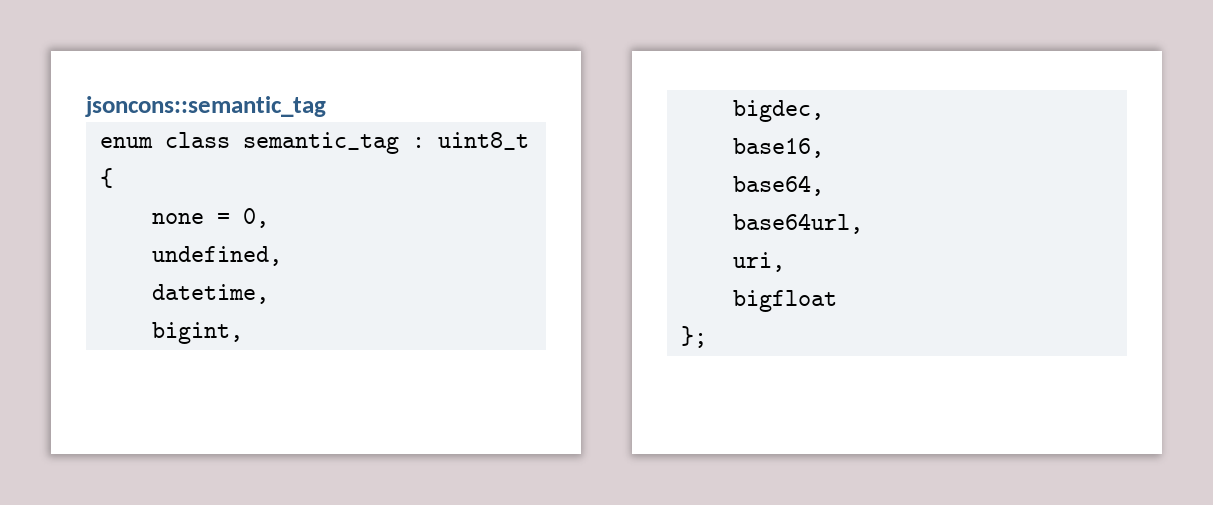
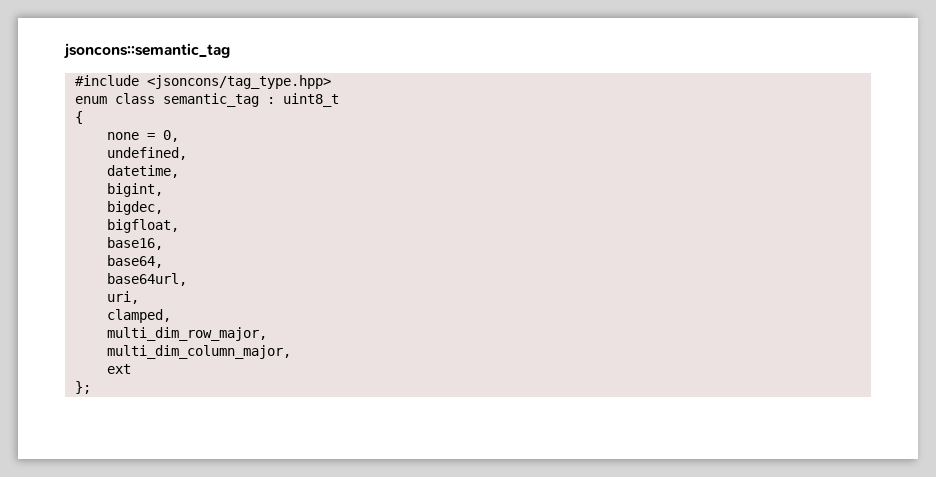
(326, 106) none -> [74,75,331,89] // #include <jsoncons/tag_type.hpp>
(824, 111) none -> [106,219,179,233] // bigfloat,
[732,290,837,312] bigfloat -> [106,309,171,323] [106,327,267,341] [106,345,291,359] [106,364,131,374] clamped, // multi_dim_row_major, // multi_dim_column_major, // ext

